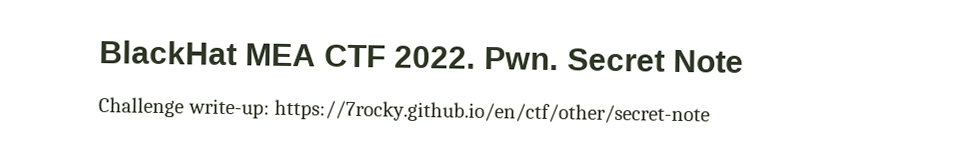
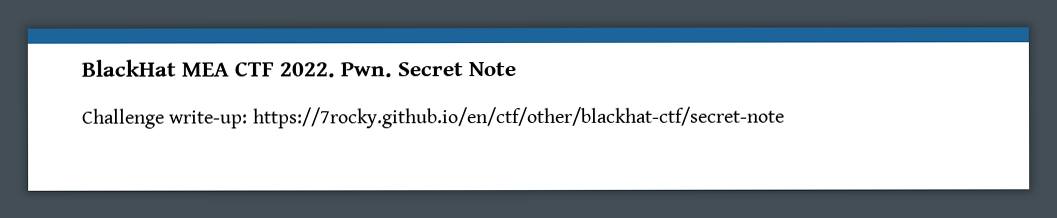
[274,99,711,126] https://7rocky.github.io/en/ctf/other/secret-note -> [251,106,785,129] https://7rocky.github.io/en/ctf/other/blackhat-ctf/secret-note

